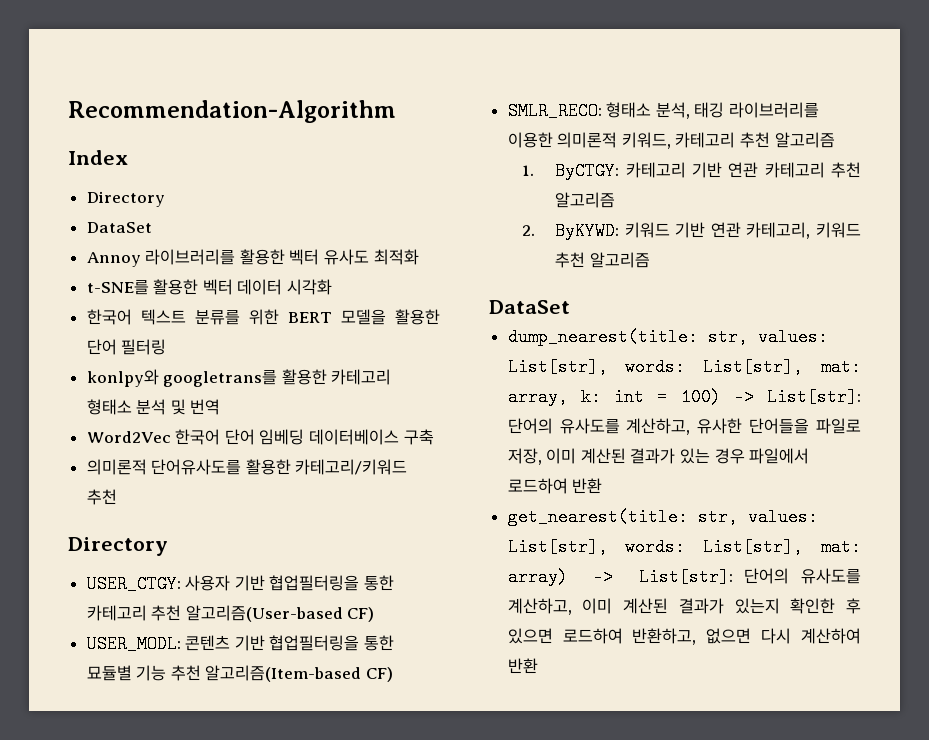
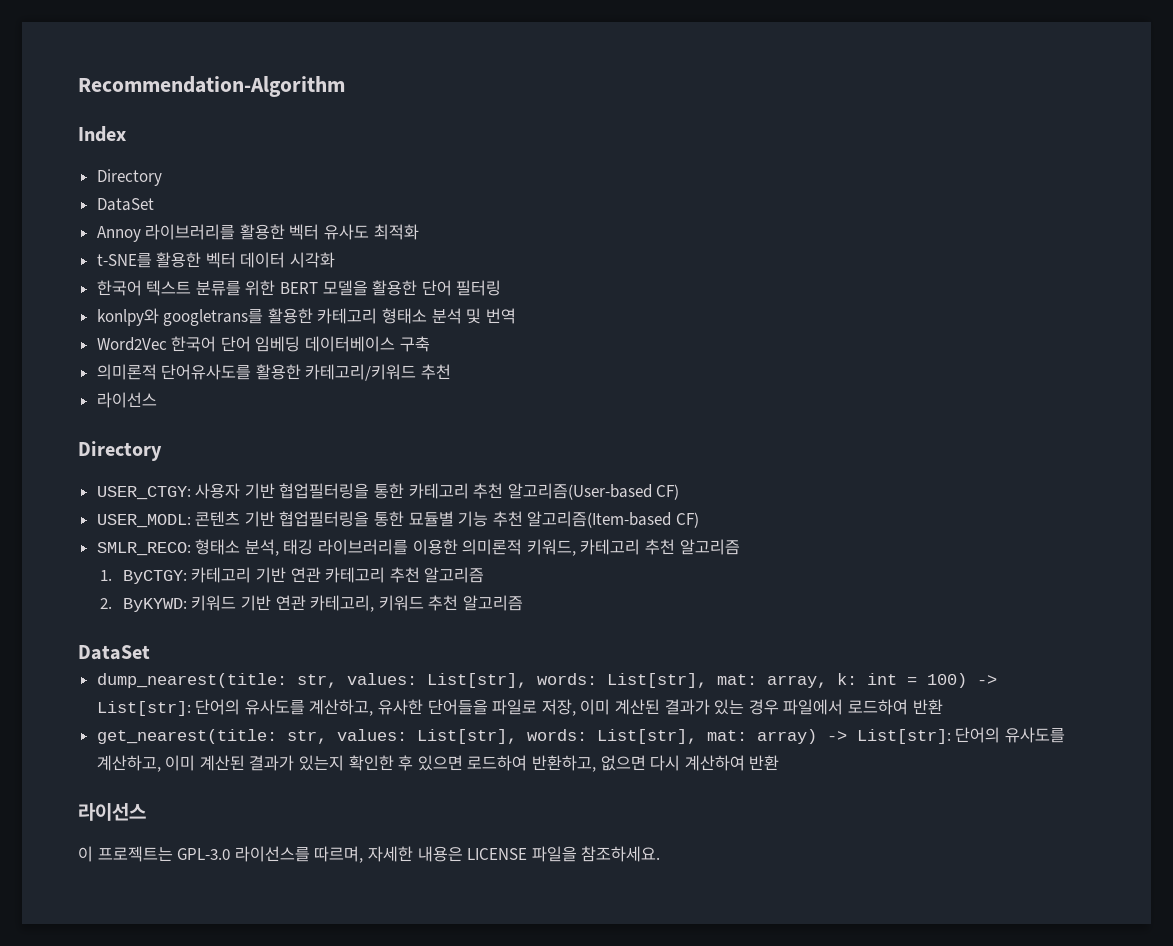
(117, 497) none -> [96,392,157,408] // 라이선스
(538, 666) none -> [78,803,146,821] [78,846,661,863] // 라이선스 // 이 프로젝트는 GPL-3.0 라이선스를 따르며, 자세한 내용은 LICENSE 파일을 참조하세요.

